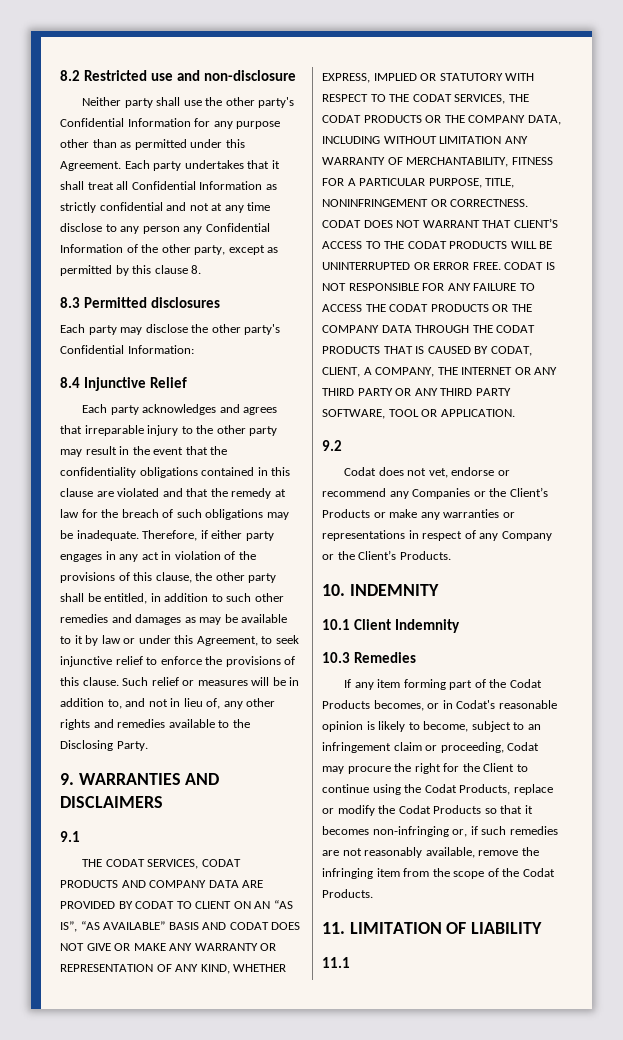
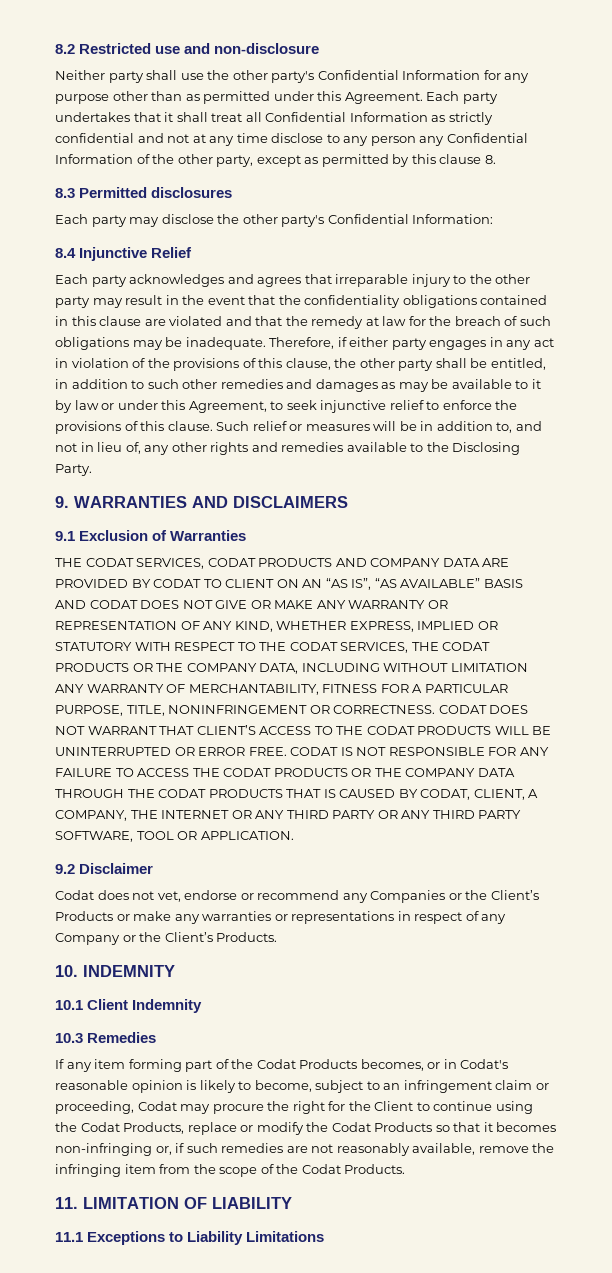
(80, 836) none -> [79,530,247,541] Exclusion of Warranties
(342, 445) none -> [79,863,154,874] Disclaimer
(350, 962) none -> [87,1231,325,1245] Exceptions to Liability Limitations

